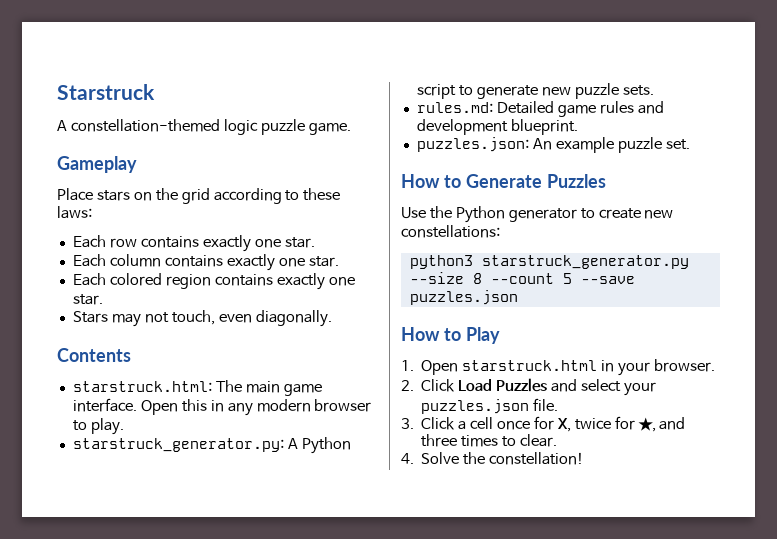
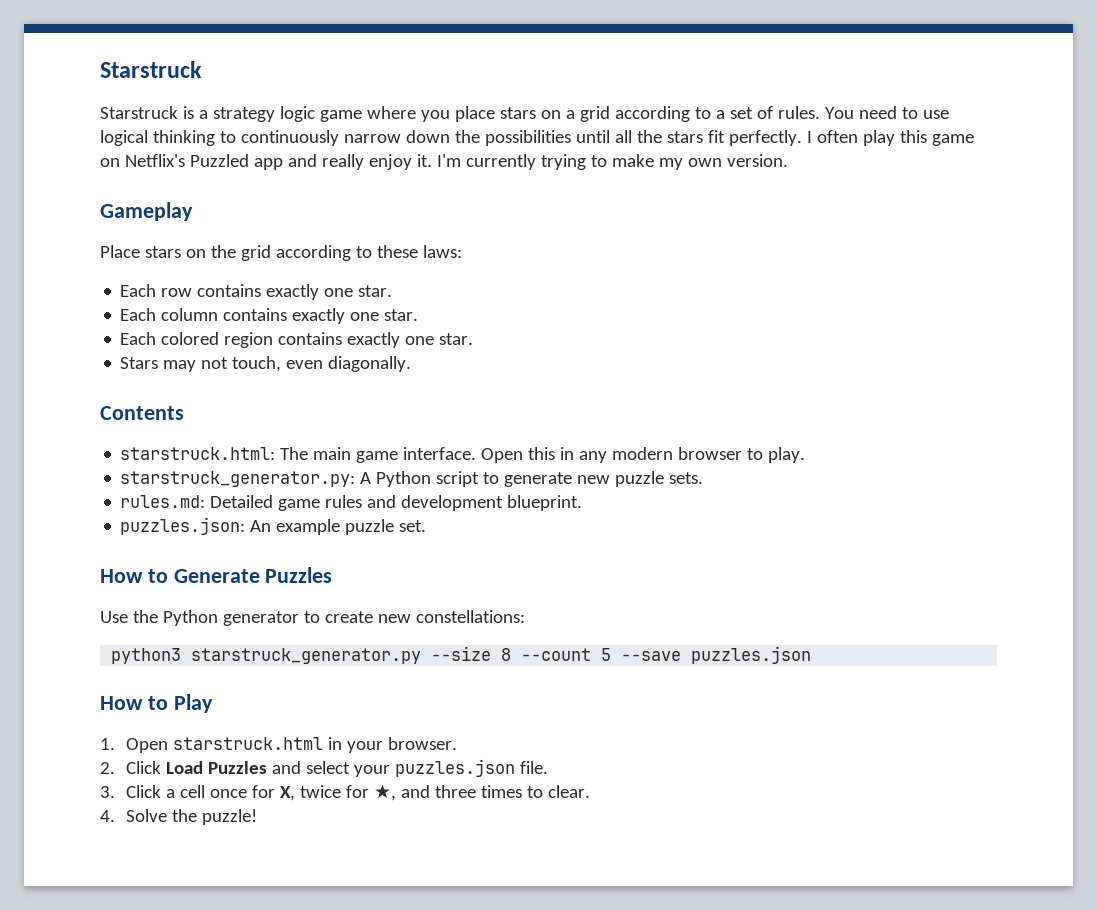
[57,119,351,135] A constellation-themed logic puzzle game. -> [100,106,949,122] [100,130,974,146] [100,154,788,170] Starstruck is a strategy logic game where you place stars on a grid according to a set of rules. You need to use logical thinking to continuously narrow down the possibilities until all the stars fit perfectly. I often play this game on Netflix's Puzzled app and really enjoy it. I'm currently trying to make my own version.
[489,452,585,465] constellation! -> [201,809,257,825] puzzle!

